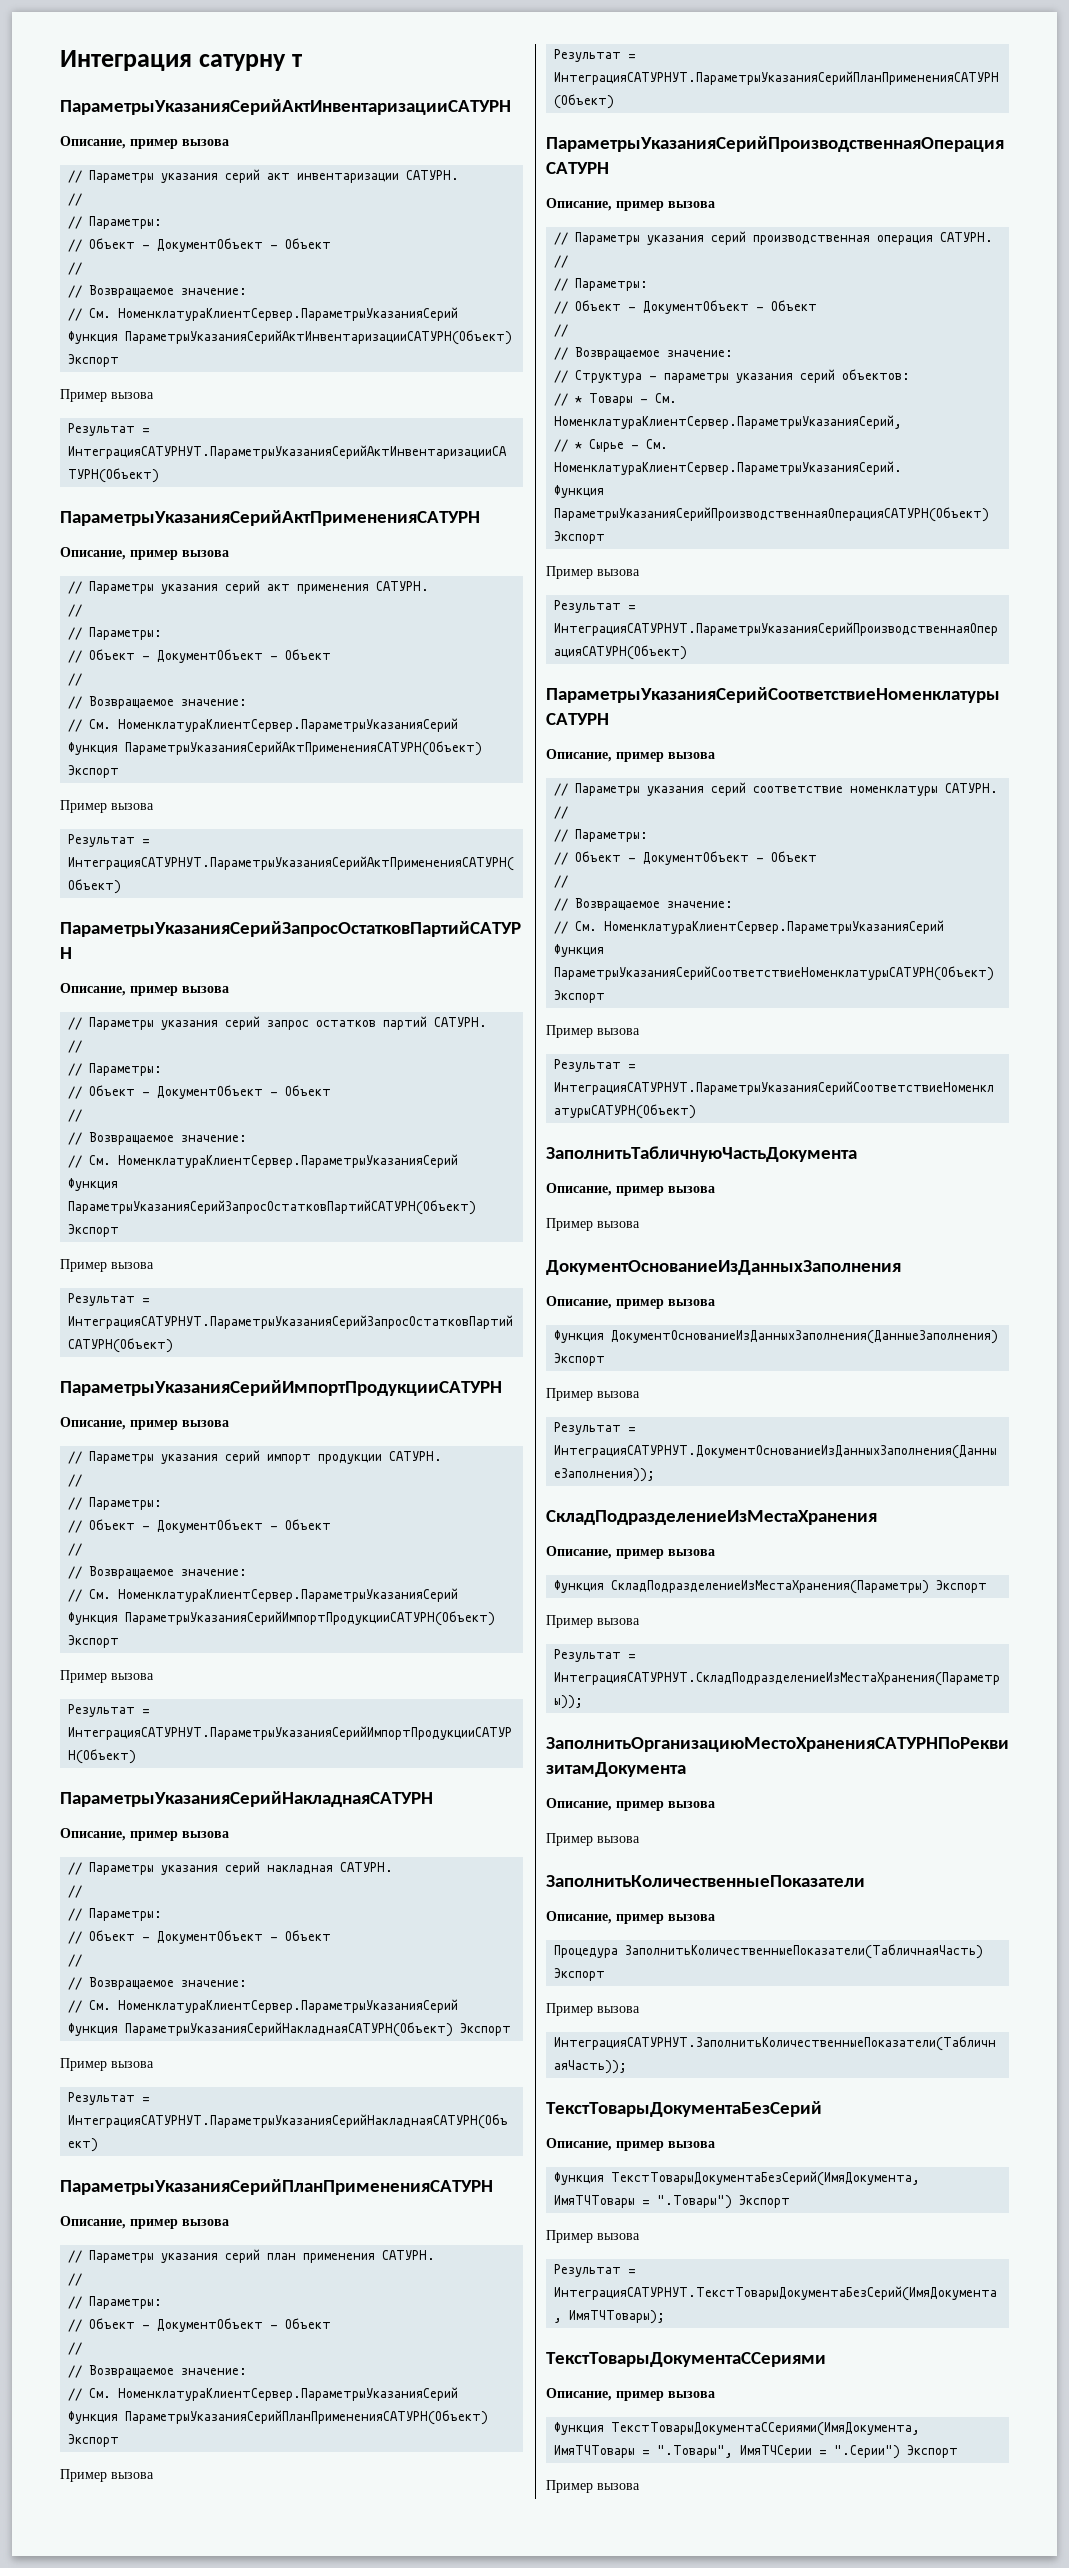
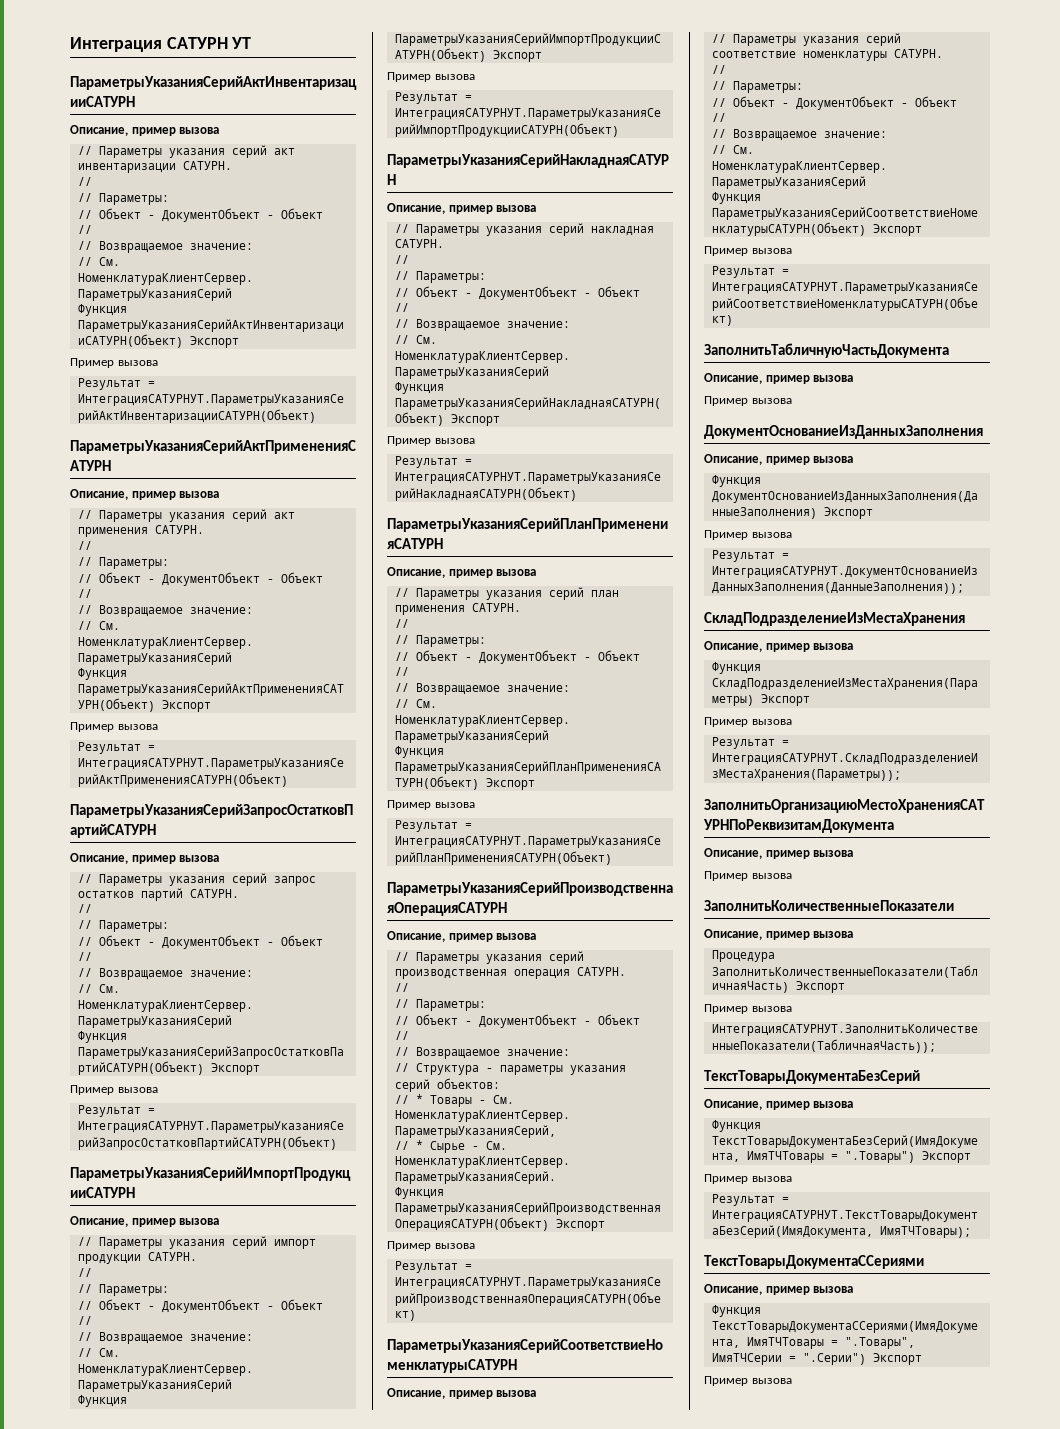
[198,54,302,71] сатурну т -> [166,37,252,49] САТУРН УТ

